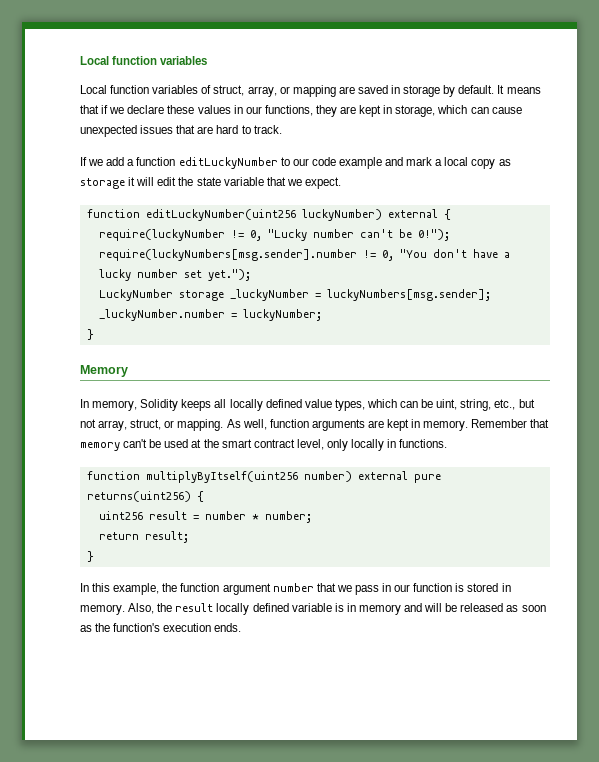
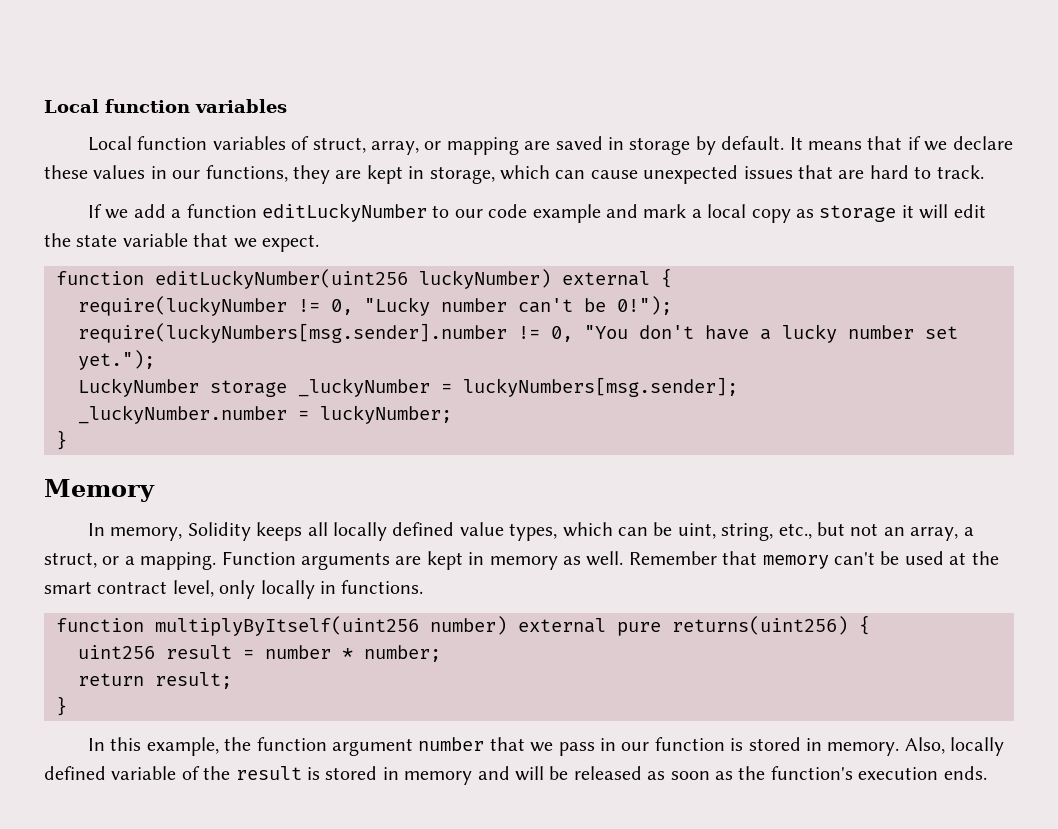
[98,419,309,431] array, struct, or mapping. As well, function -> [883,527,974,541] [44,551,296,570] an array, a struct, or a mapping. Function
[423,420,469,431] memory. -> [489,551,624,570] memory as well.
[157,603,214,612] the result -> (945, 745) none
[334,603,344,612] is -> [181,766,378,780] of the result is stored

